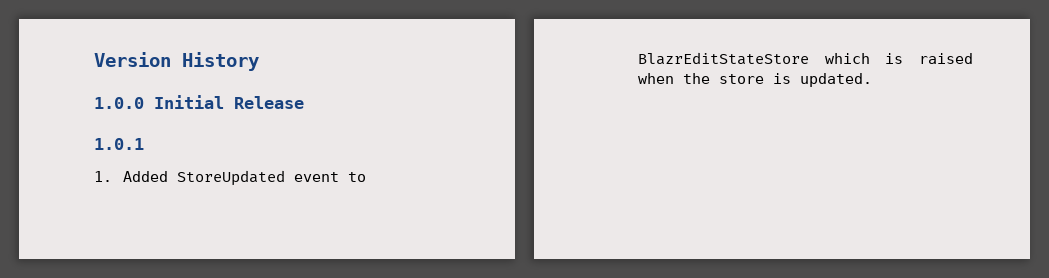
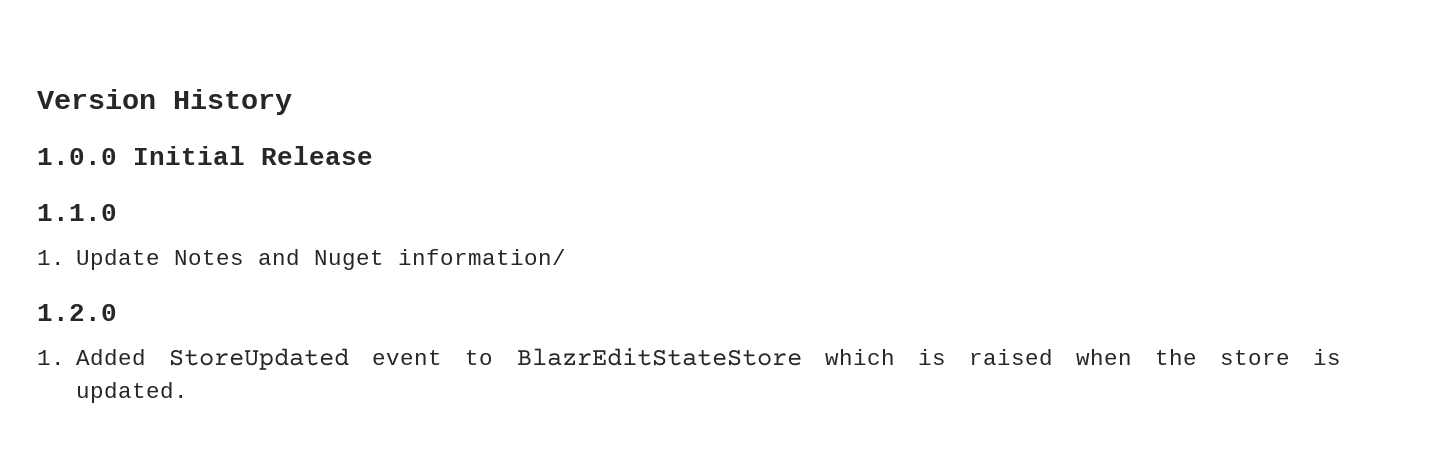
[94,138,144,150] 1.0.1 -> [37,204,117,221] [37,249,567,270] [37,304,117,321] 1.1.0 // 1. Update Notes and Nuget information/ // 1.2.0

